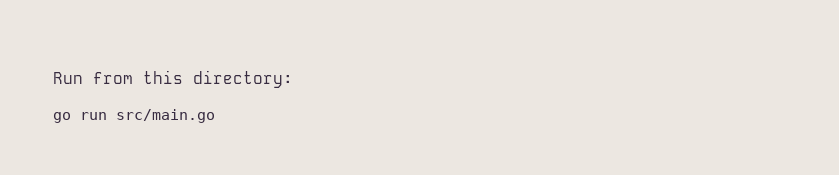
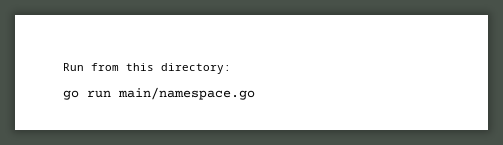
[116,109,215,123] src/main.go -> [118,87,255,100] main/namespace.go

